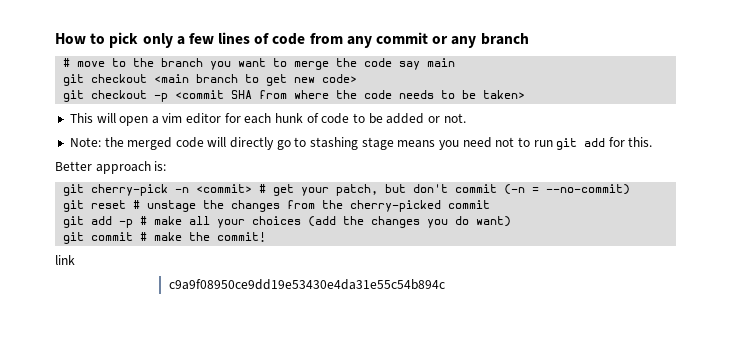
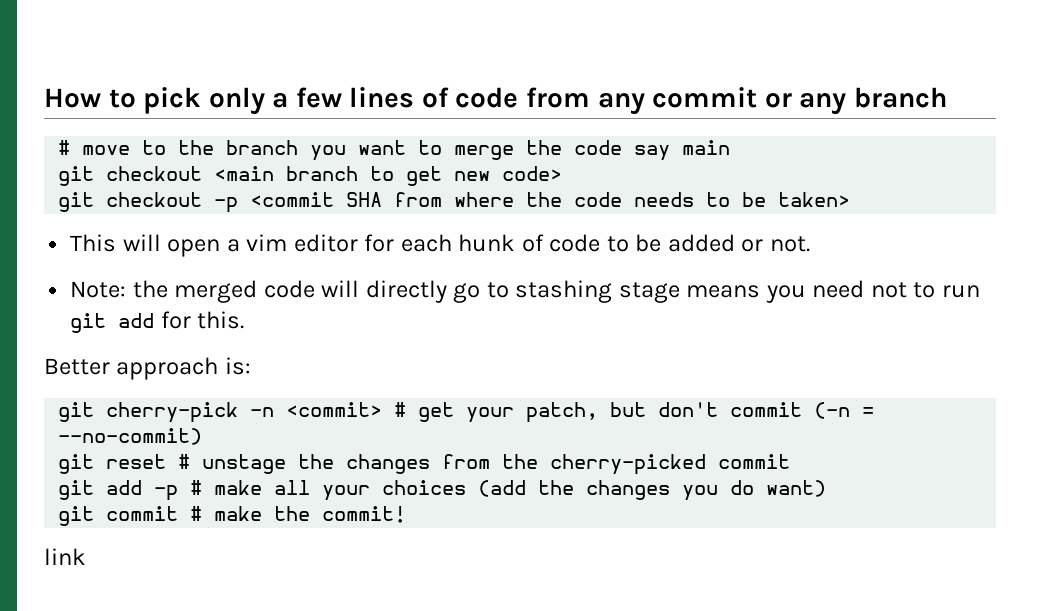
[168,279,445,290] // c9a9f08950ce9dd19e53430e4da31e55c54b894c -> (86, 556) none

